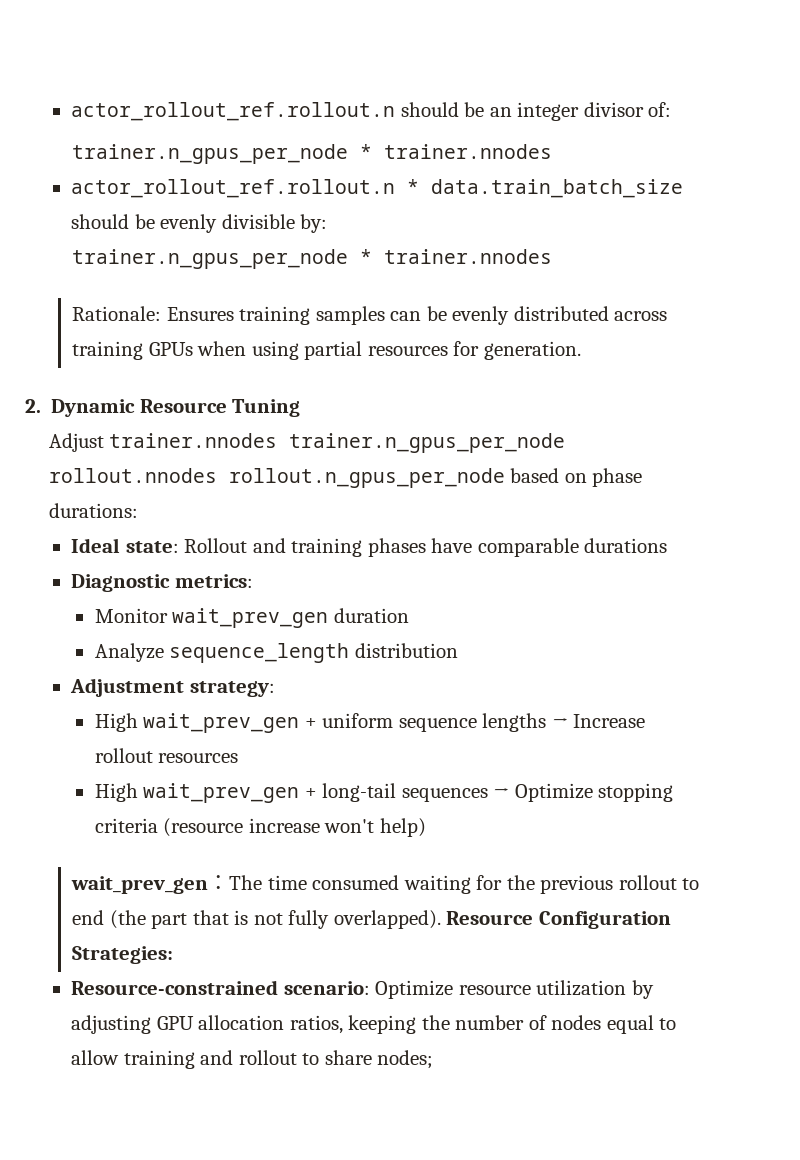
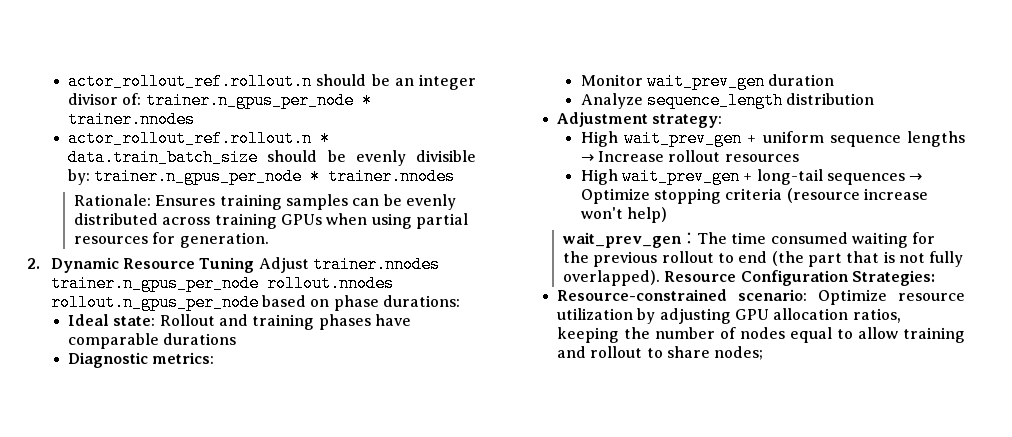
(672, 109) // -> (142, 99) none
(328, 223) // -> (91, 177) none
(301, 408) // -> (255, 265) none

